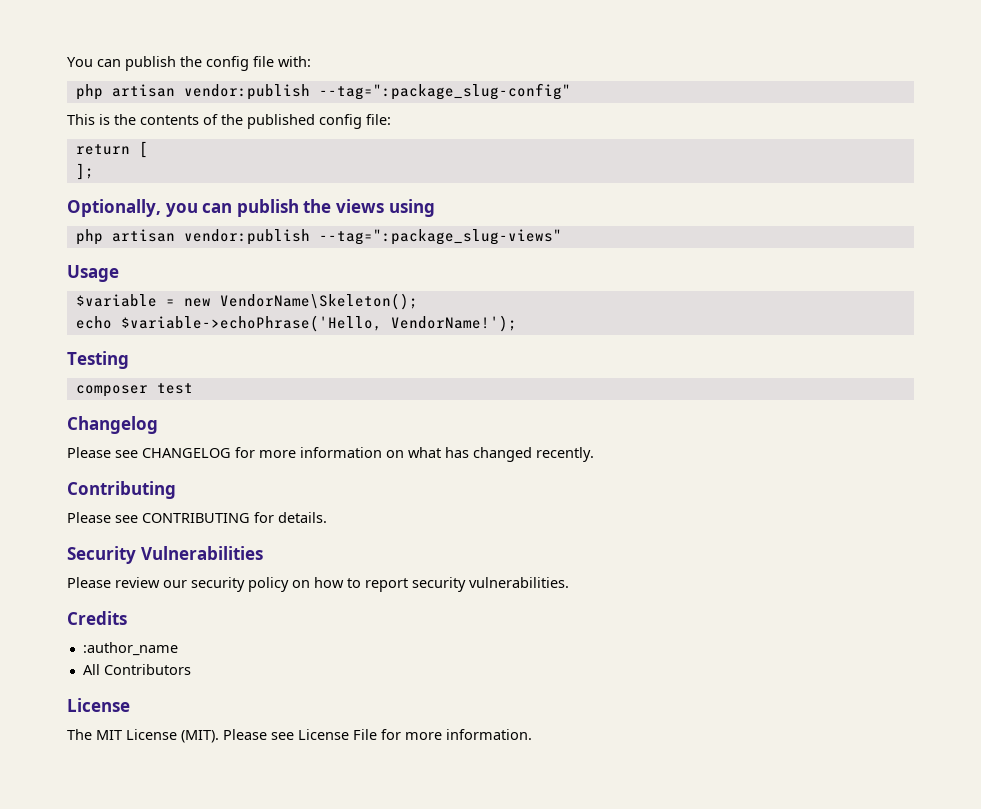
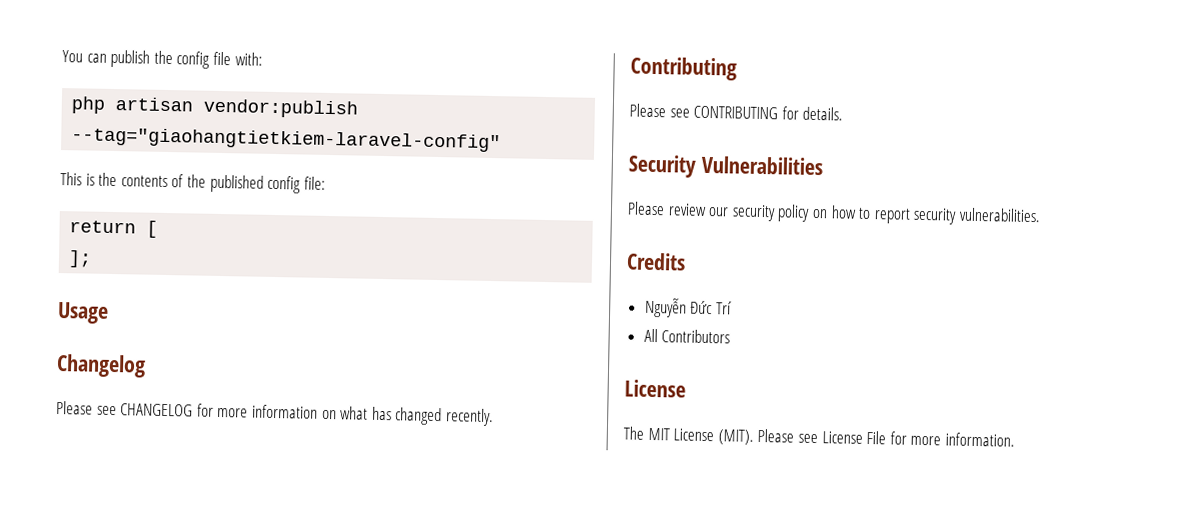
[318,83,571,100] --tag=":package_slug-config" -> [71,127,502,153] --tag="giaohangtietkiem-laravel-config"
[67,199,435,217] [75,229,562,245] [67,265,119,282] [75,293,418,310] [75,315,517,332] [67,351,129,369] [75,383,193,397] Optionally, you can publish the views using // php artisan vendor:publish --tag=":package_slug-views" // Usage // $variable = new VendorName\Skeleton(); // echo $variable->echoPhrase('Hello, VendorName!'); // Testing // composer test -> [57,302,109,324] Usage
[82,642,178,656] :author_name -> [644,297,732,318] Nguyễn Đức Trí

